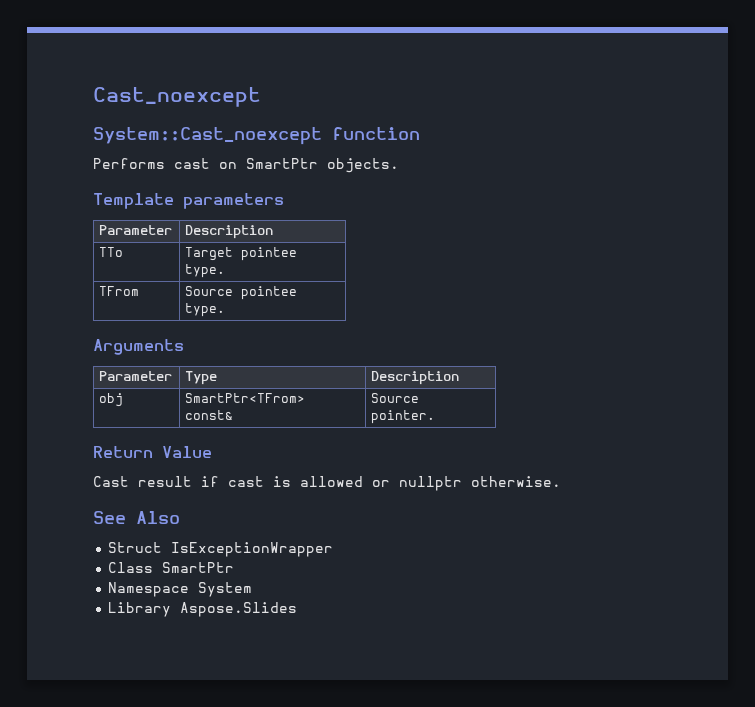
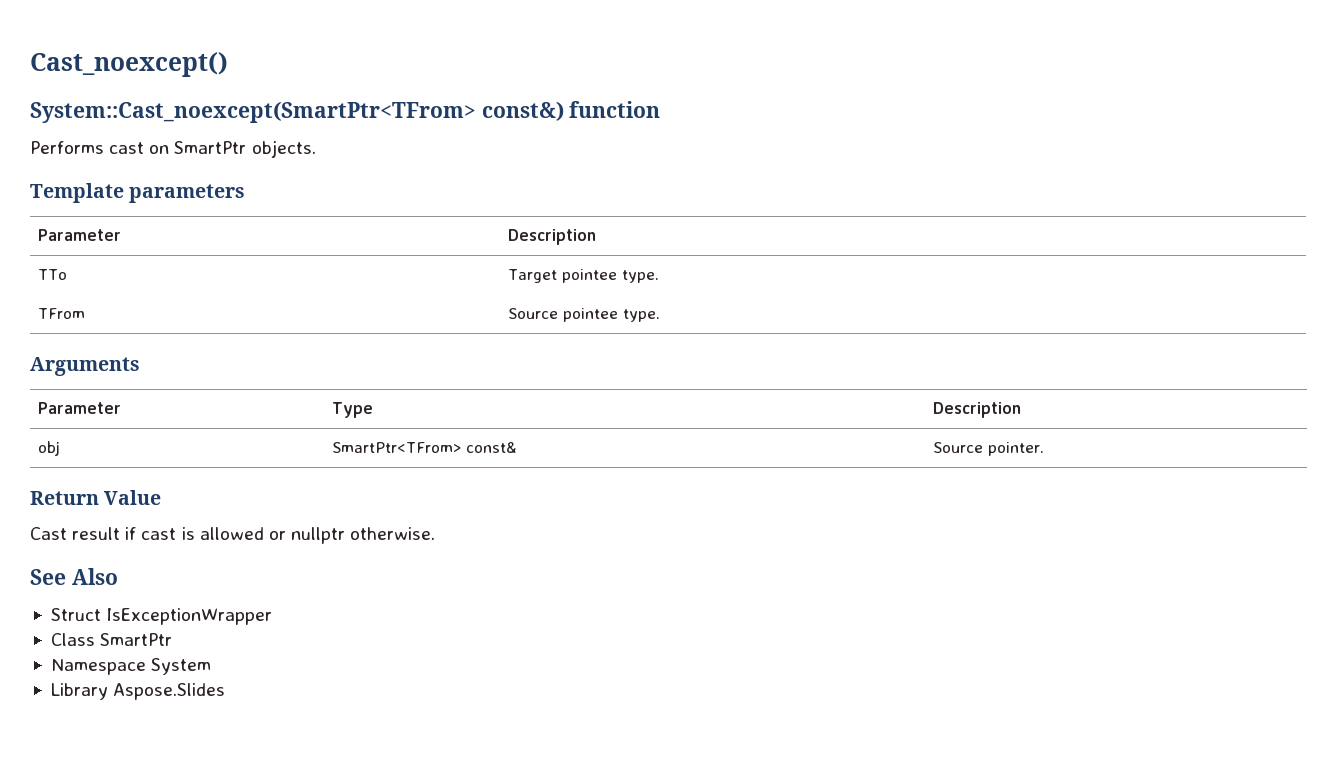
[93,87,261,107] [93,127,322,145] Cast_noexcept // System::Cast_noexcept -> [30,52,228,77] [30,101,564,123] Cast_noexcept() // System::Cast_noexcept(SmartPtr<TFrom> const&)

